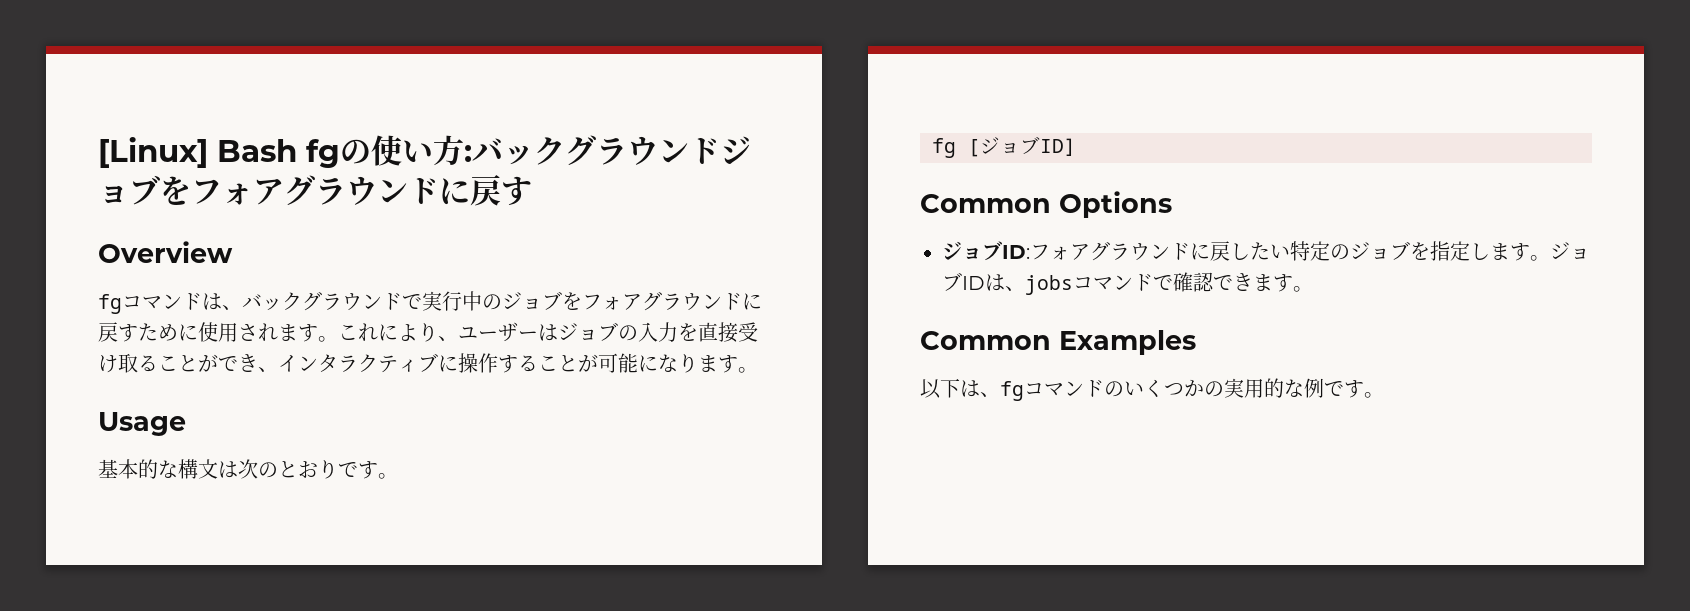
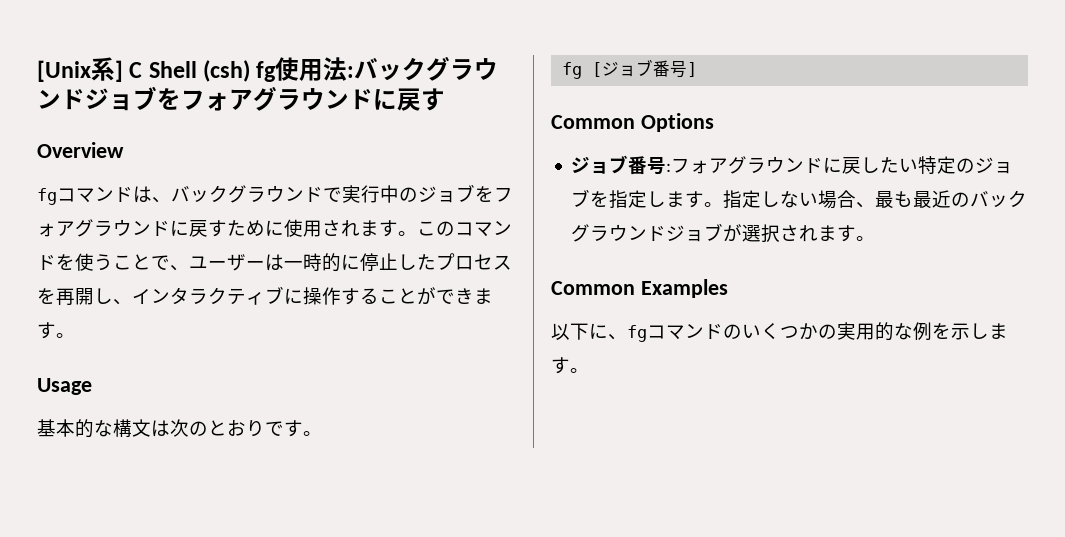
[98,135,464,168] [Linux] Bash fgの使い方 -> [37,57,348,82] [Unix系] C Shell (csh) fg使用法
[358,322,758,343] [98,353,258,373] れにより、ユーザーはジョブの入力を直接受け取ることができ -> [436,221,512,237] [37,253,512,272] [37,288,113,306] のコマンドを使うことで、ユーザーは一時的に停止したプロセスを再開し
[598,353,698,373] 可能になり -> [436,288,474,304] でき
[1040,138,1076,156] ID] -> [653,60,698,78] 番号]
[1002,245,1030,259] ID: -> [628,156,672,175] 番号:
[1550,242,1590,259] [942,272,1253,295] ジョブIDは、jobsコマンドで確認でき -> [723,190,1028,209] [571,223,819,243] 指定しない場合、最も最近のバックグラウンドジョブが選択され
[960,380,980,397] は -> [589,323,608,339] に
[1324,381,1344,396] で -> [932,323,1008,340] を示しま

